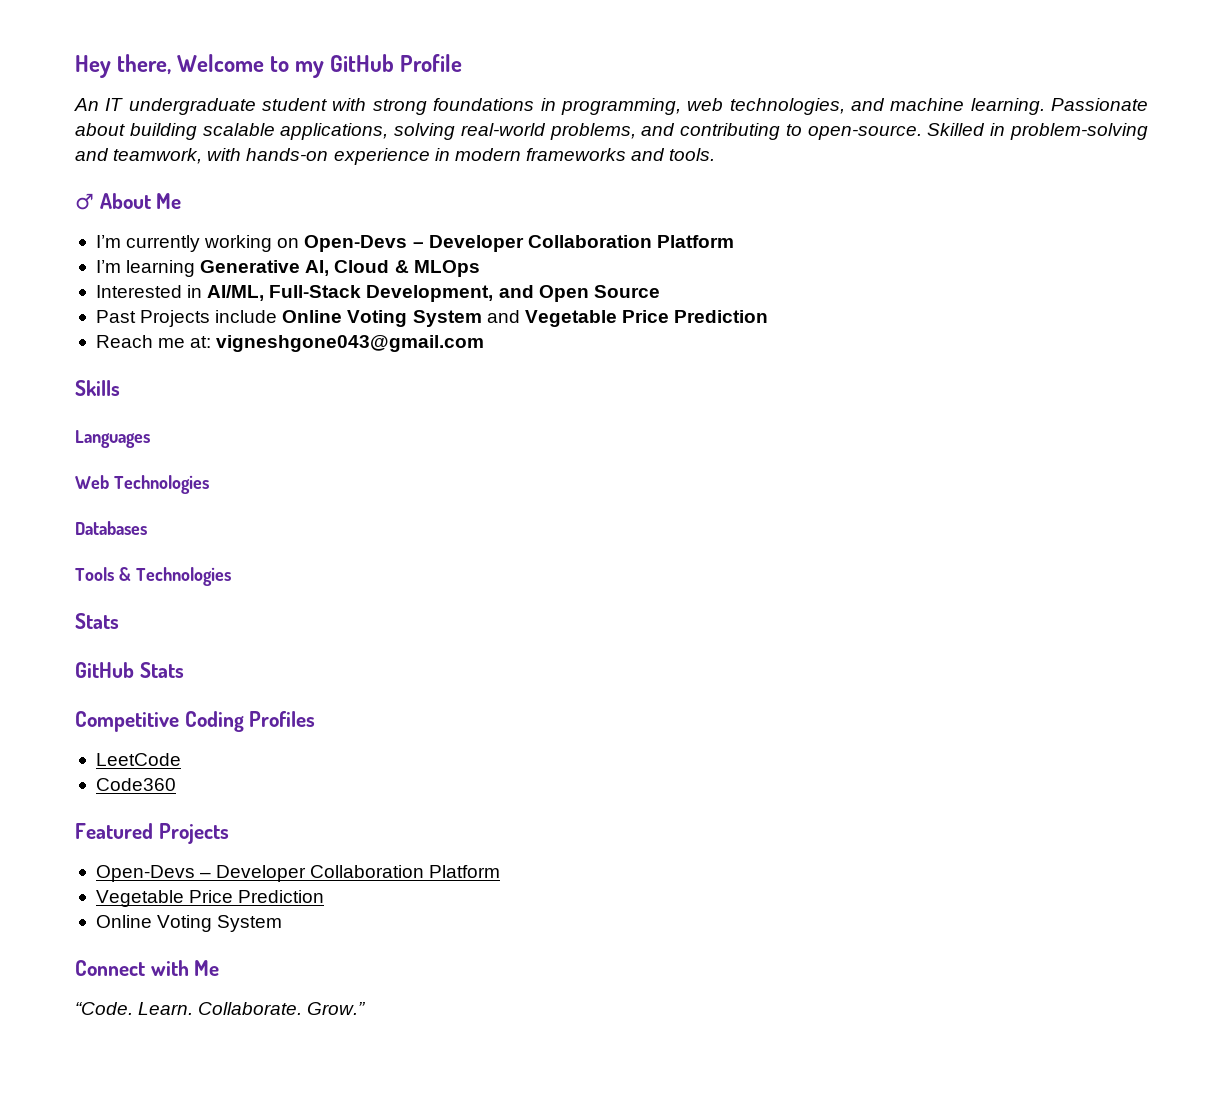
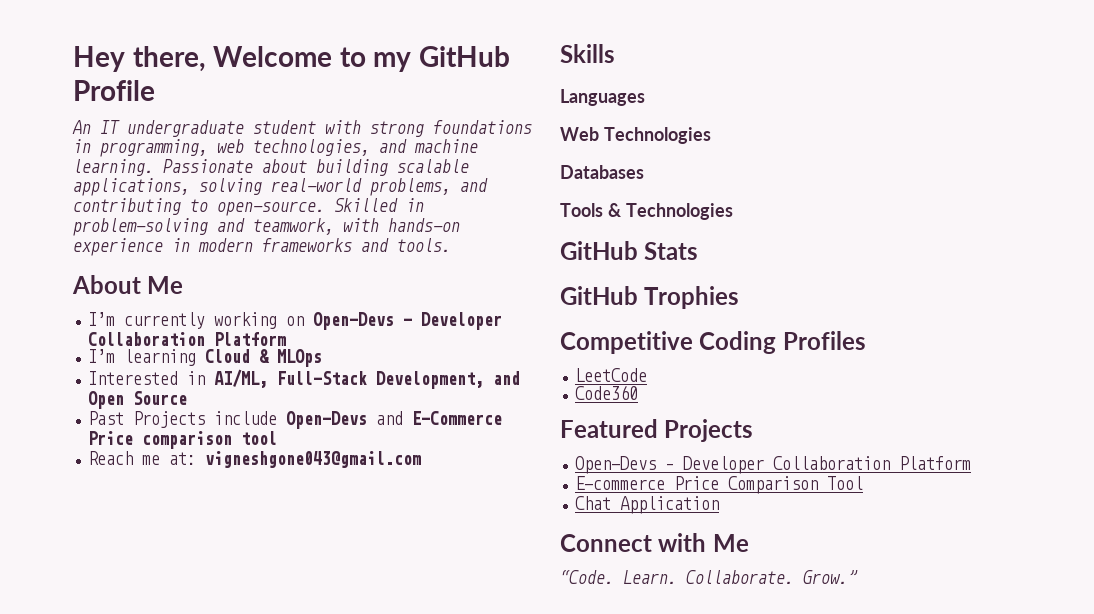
[75,193,94,210] ♂ -> (451, 245) none
[200,260,330,276] Generative AI, -> (197, 357) none
[282,310,769,327] Online Voting System and Vegetable Price Prediction -> [286,411,503,429] [88,431,278,449] Open-Devs and E-Commerce Price comparison tool
(231, 576) none -> [560,241,638,260] GitHub
[139,662,184,678] Stats -> [644,286,740,309] Trophies
[95,890,325,907] [95,915,283,932] Vegetable Price Prediction // Online Voting System -> [575,476,864,494] [575,496,720,514] E-commerce Price Comparison Tool // Chat Application

